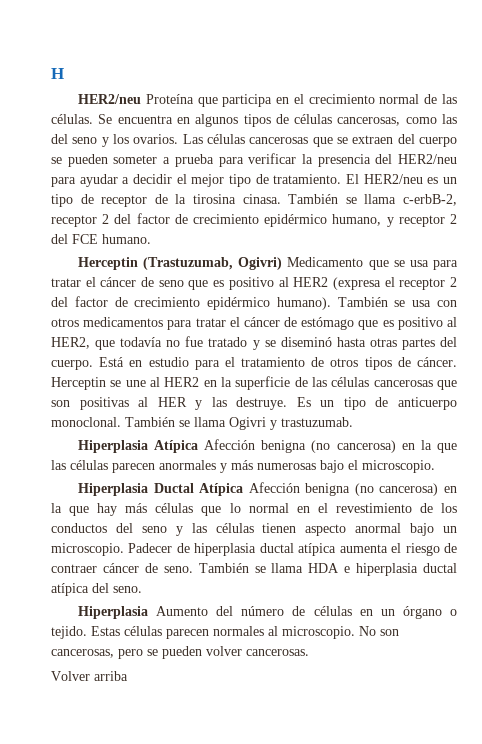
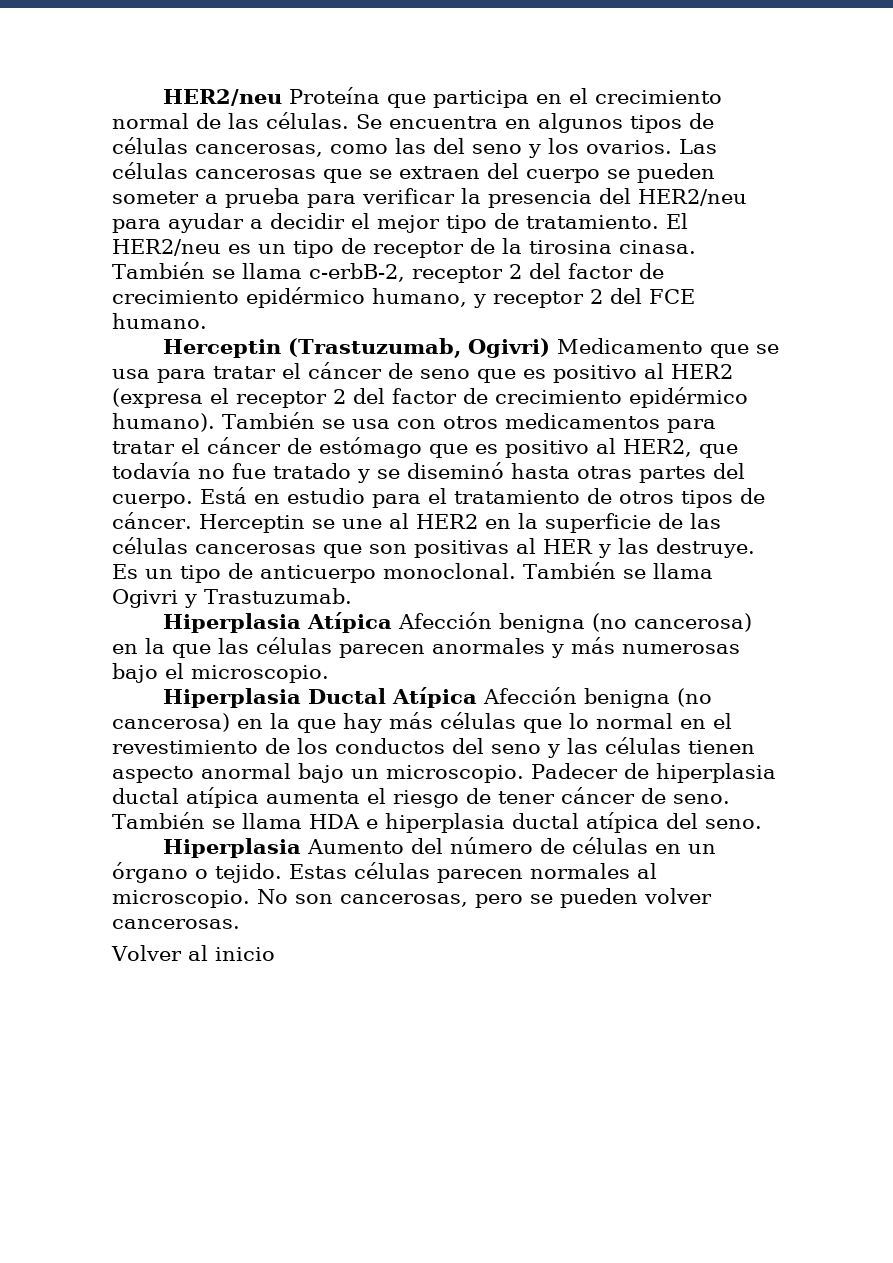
[51,68,64,79] H // -> (163, 97) none
[281,417,353,427] trastuzumab. -> [204,588,352,604] Trastuzumab.
[51,564,97,573] contraer -> [498,791,555,804] tener
[94,671,128,681] arriba -> [187,945,275,961] al inicio

